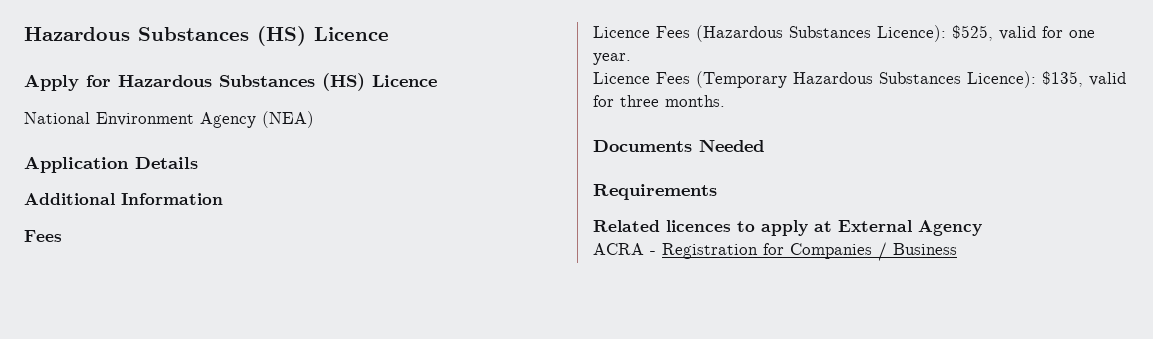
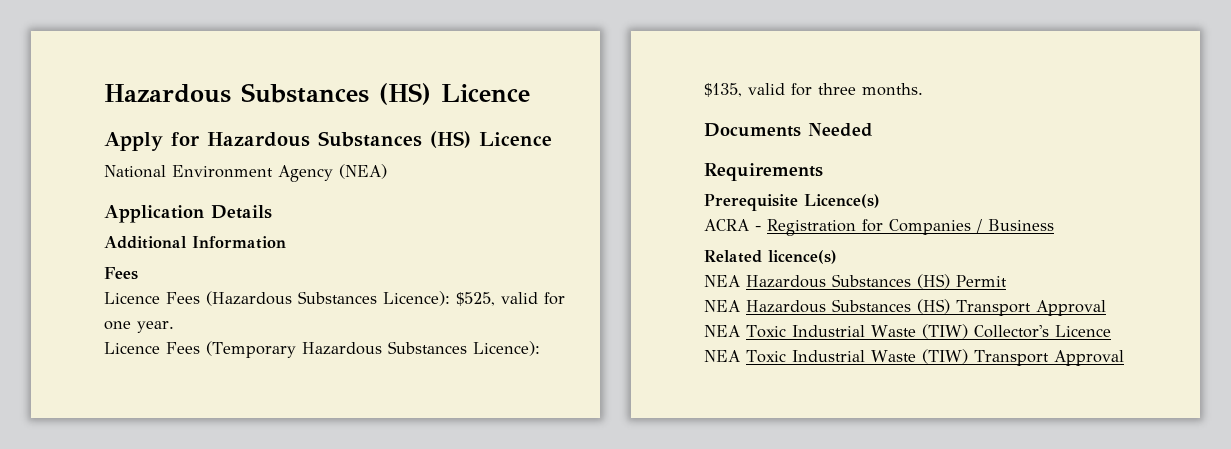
[593,220,982,236] Related licences to apply at External Agency -> [704,194,880,211] Prerequisite Licence(s)
(957, 249) none -> [704,250,837,264] [704,274,1007,289] [704,299,1106,316] [704,324,1111,339] [704,349,1124,366] // Related licence(s) // NEA Hazardous Substances (HS) Permit // NEA Hazardous Substances (HS) Transport Approval // NEA Toxic Industrial Waste (TIW) Collector's Licence // NEA Toxic Industrial Waste (TIW) Transport Approval

